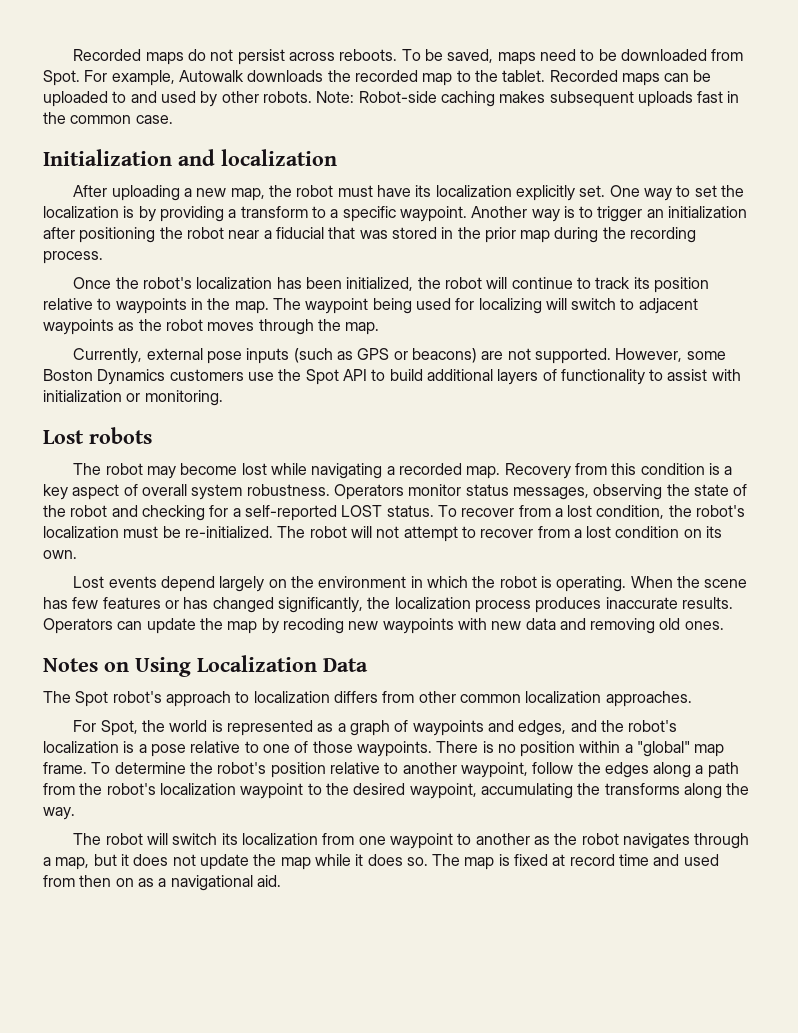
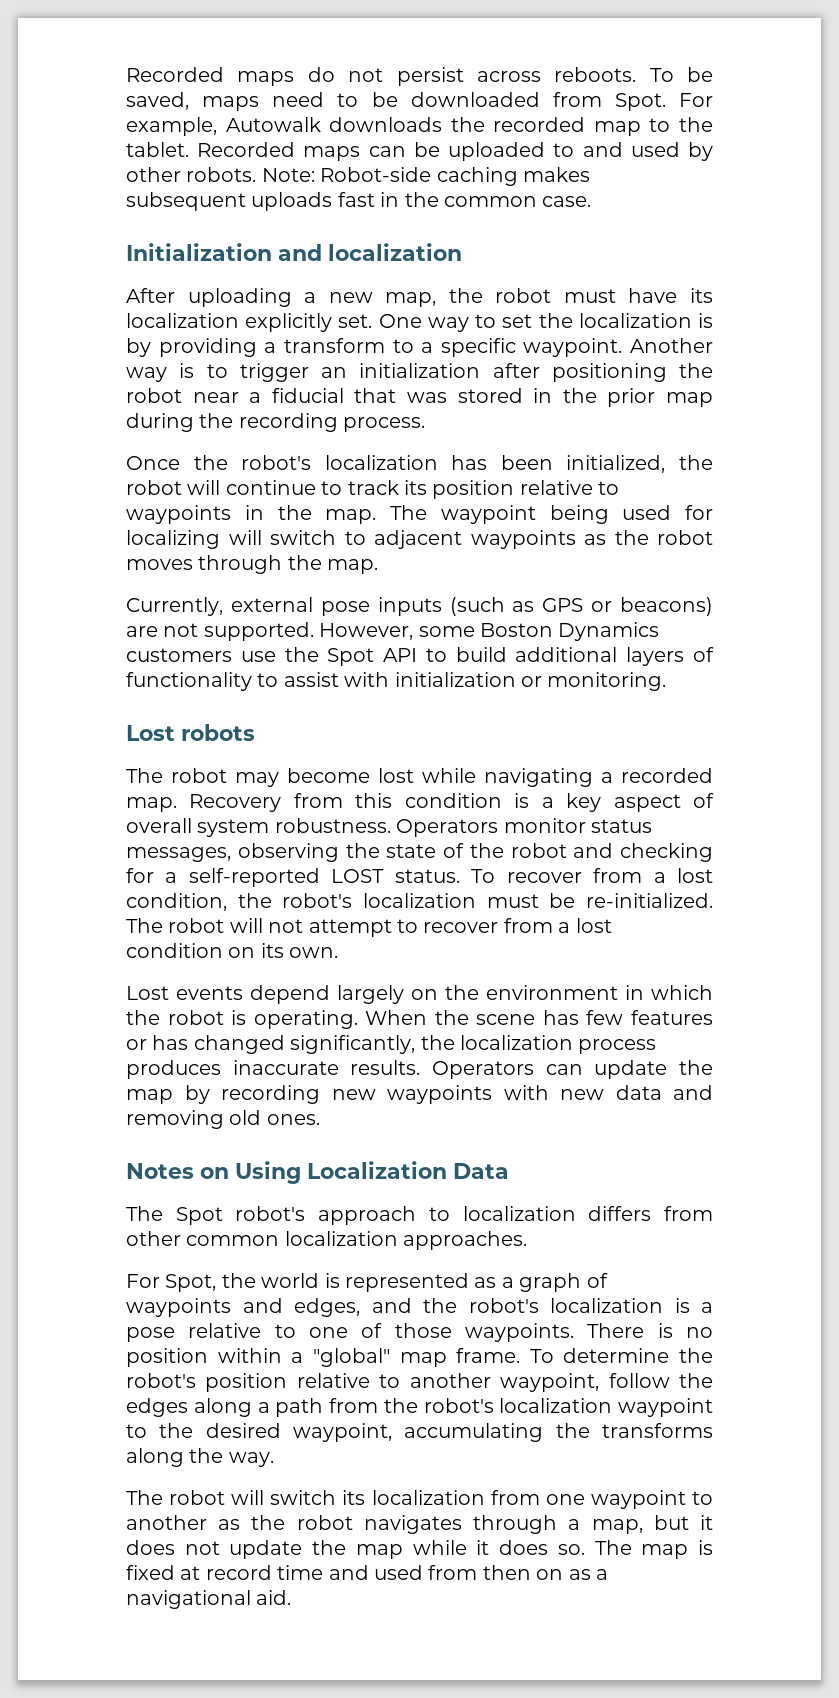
[282,618,344,634] recoding -> [221,1085,320,1104] recording

